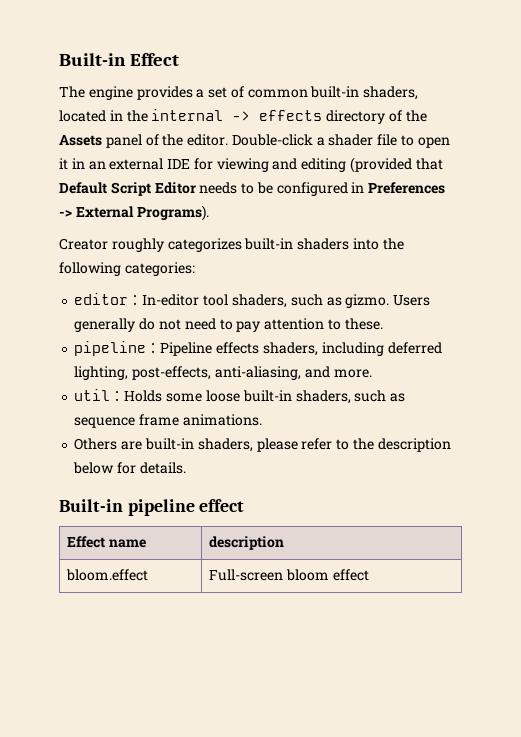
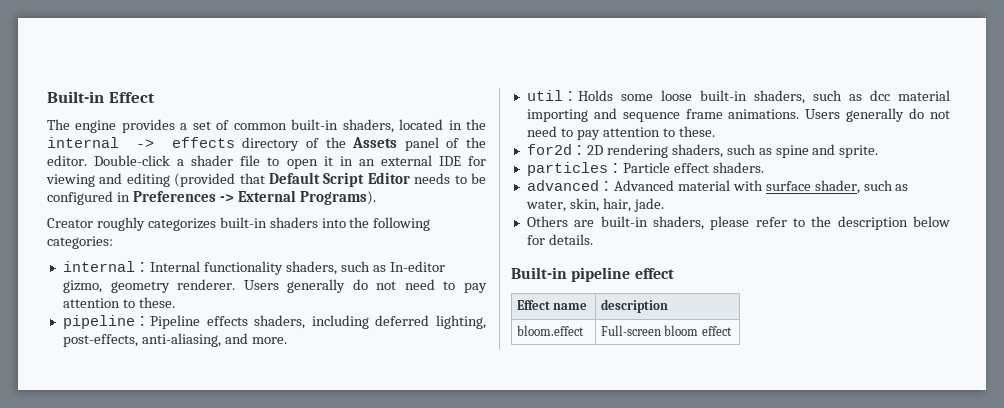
[74,293,390,308] editor：In-editor tool shaders, such as gizmo. -> [62,261,445,275] [62,279,236,293] internal：Internal functionality shaders, such as In-editor gizmo, geometry renderer.
(406, 397) none -> [869,90,951,101] [526,108,617,122] dcc material importing and
(262, 420) none -> [805,108,951,122] [526,126,715,140] [526,144,879,158] [526,162,764,176] [526,180,909,194] [525,198,664,212] Users generally do not need to pay attention to these. // for2d：2D rendering shaders, such as spine and sprite. // particles：Particle effect shaders. // advanced：Advanced material with surface shader, such as water, skin, hair, jade.

